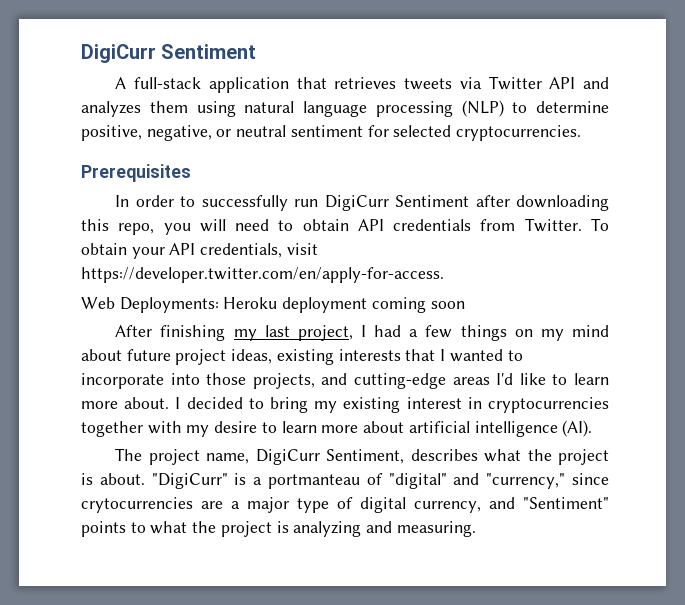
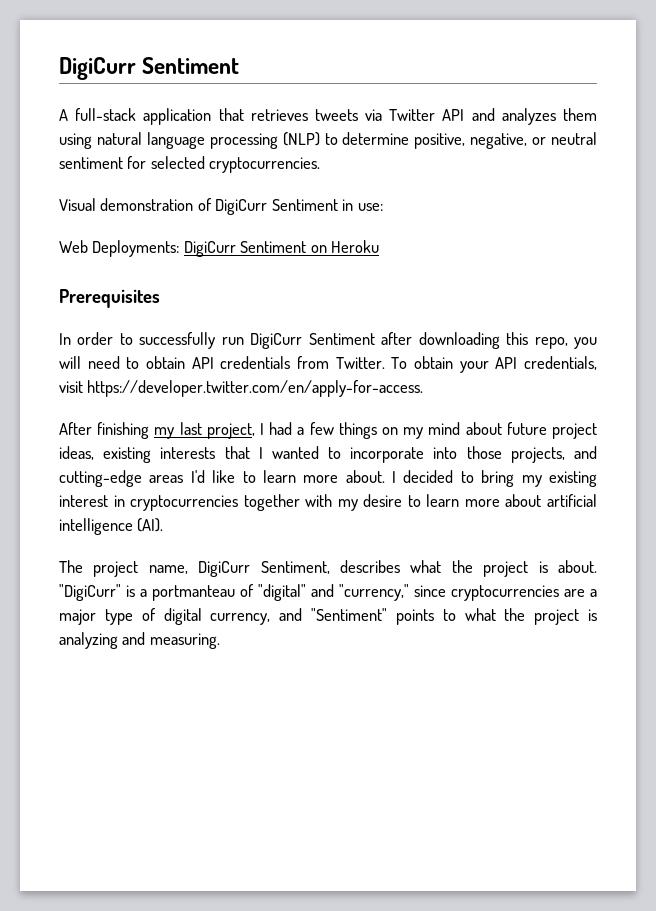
(582, 133) none -> [59,198,383,215] [59,240,380,257] // Visual demonstration of DigiCurr Sentiment in use: // Web Deployments: DigiCurr Sentiment on Heroku
[81,297,465,313] // Web Deployments: Heroku deployment coming soon -> (424, 388) none
[81,497,193,513] crytocurrencies -> [451,585,559,601] cryptocurrencies

